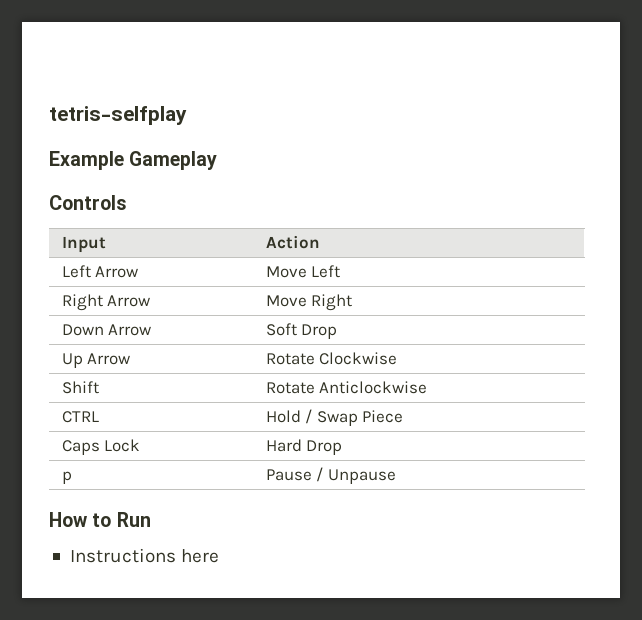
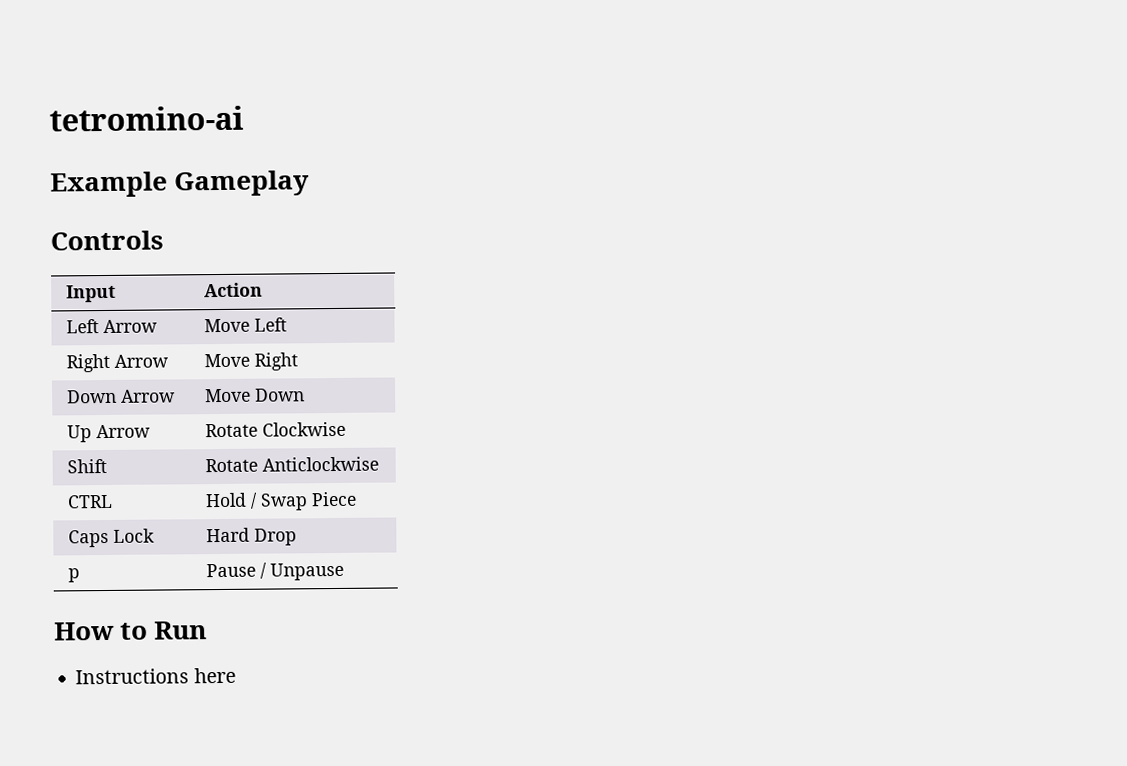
[49,106,187,125] tetris-selfplay -> [49,105,244,132] tetromino-ai
[265,323,338,339] Soft Drop -> [204,388,305,403] Move Down

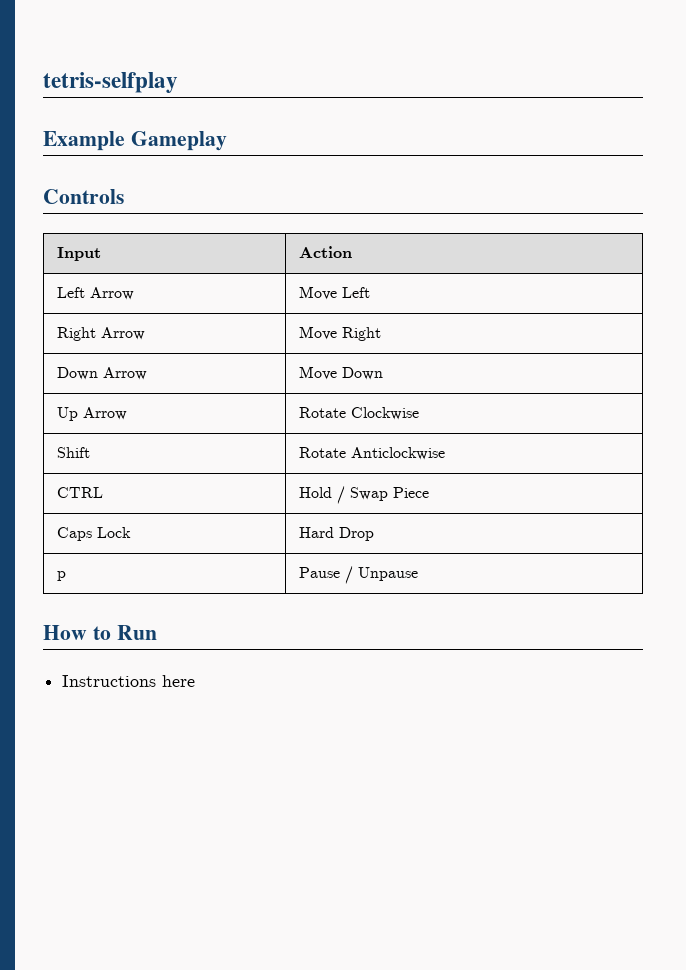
[49,105,244,132] tetromino-ai -> [43,72,178,93] tetris-selfplay

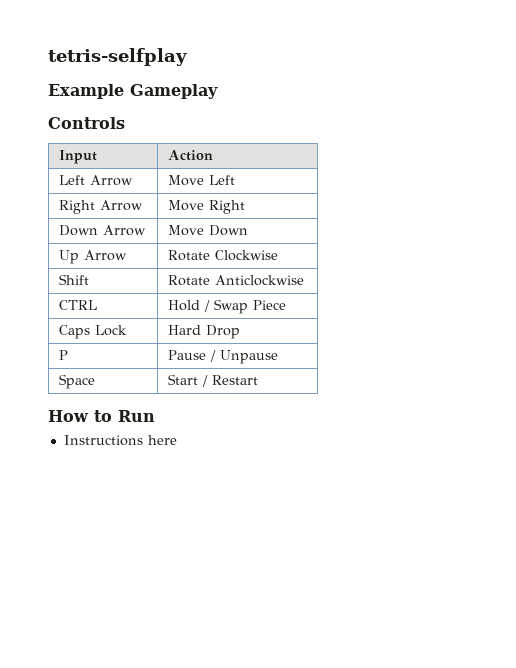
[56,571,66,581] p -> [59,350,69,360] P
(418, 574) none -> [59,374,96,389] [168,374,259,387] // Space | Start / Restart

